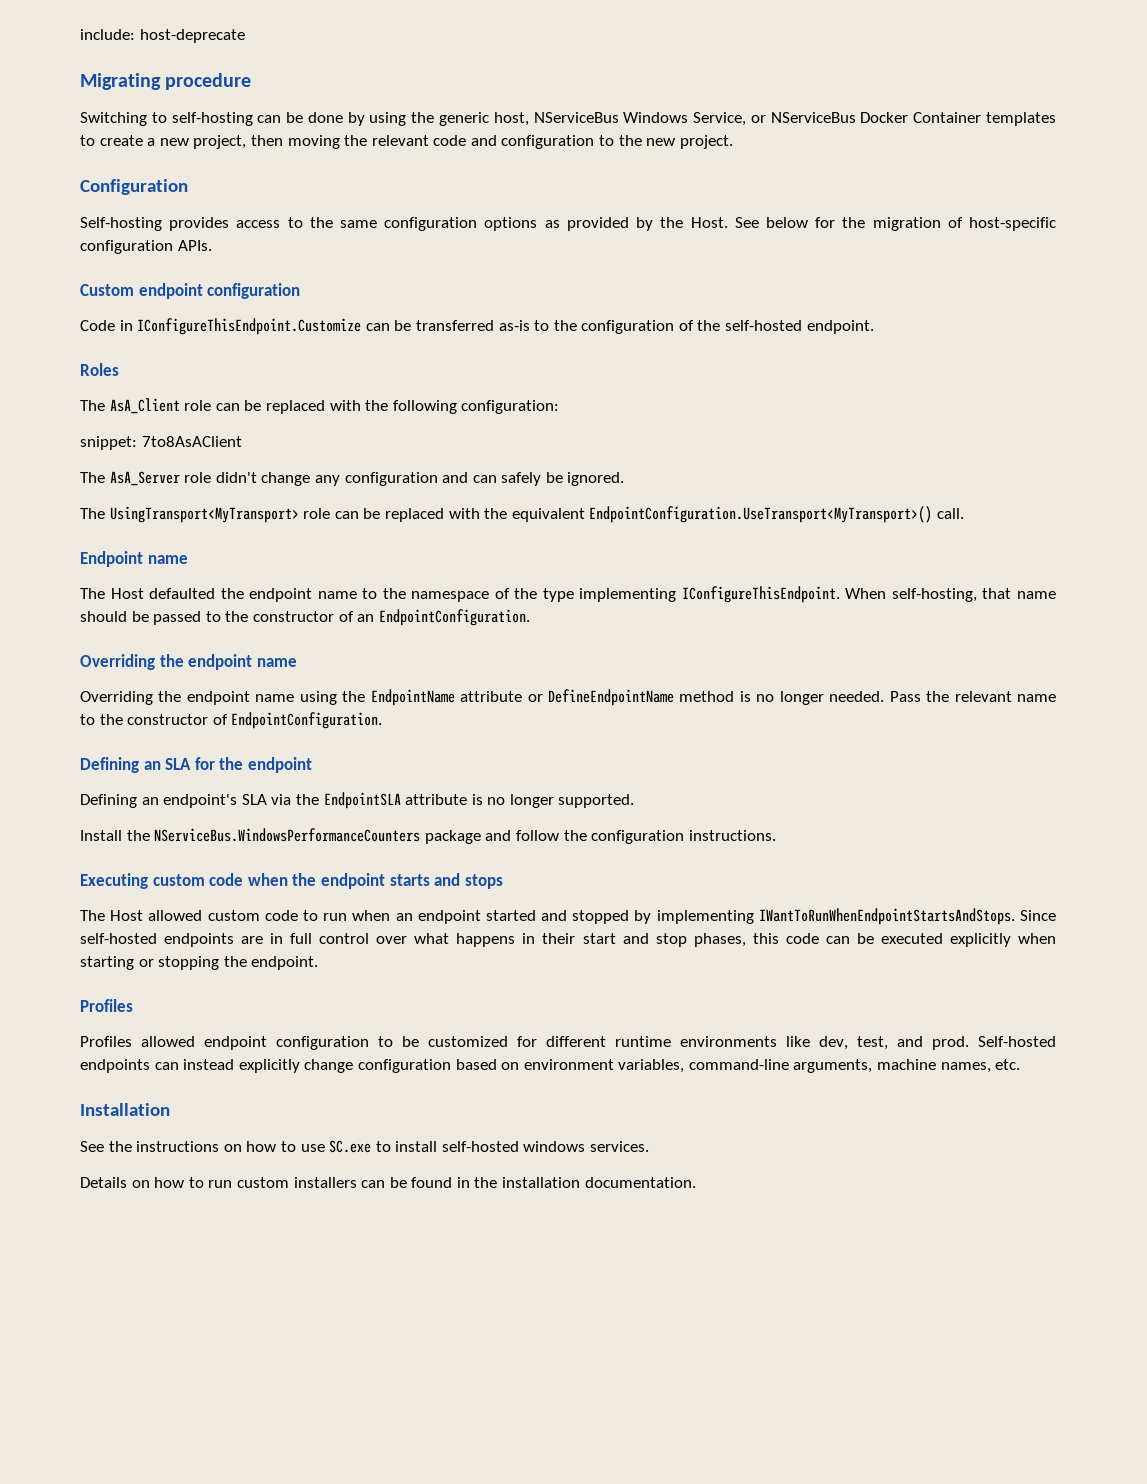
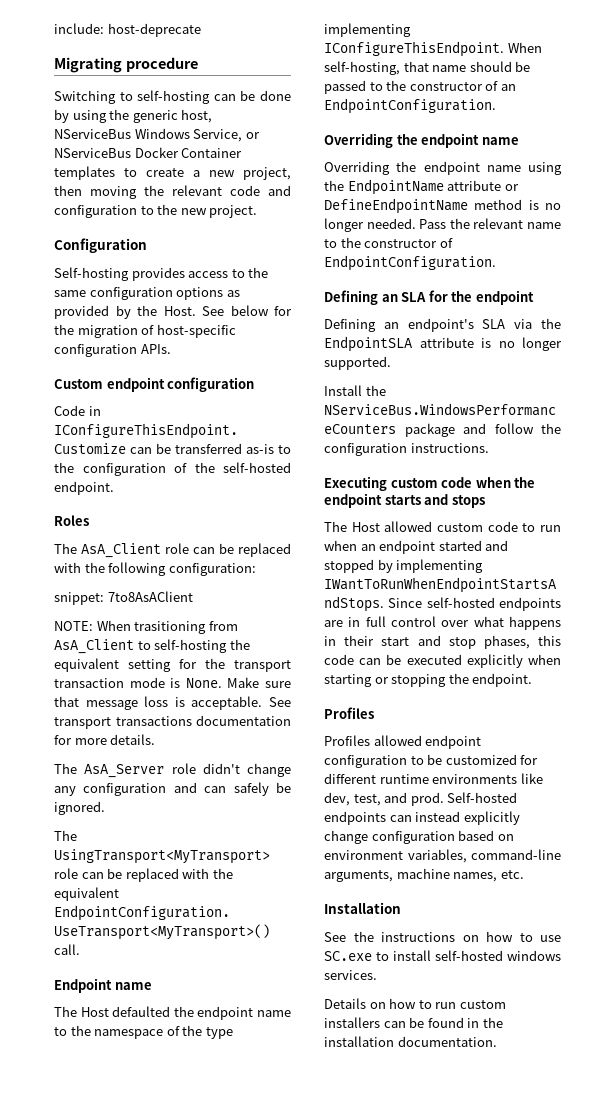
(242, 441) none -> [54,620,238,634] [54,639,250,654] [54,658,291,672] [54,677,291,688] [54,696,291,710] [54,715,291,729] [54,734,156,745] // NOTE: When trasitioning from AsA_Client to self-hosting the equivalent setting for the transport transaction mode is None. Make sure that message loss is acceptable. See transport transactions documentation for more details.

